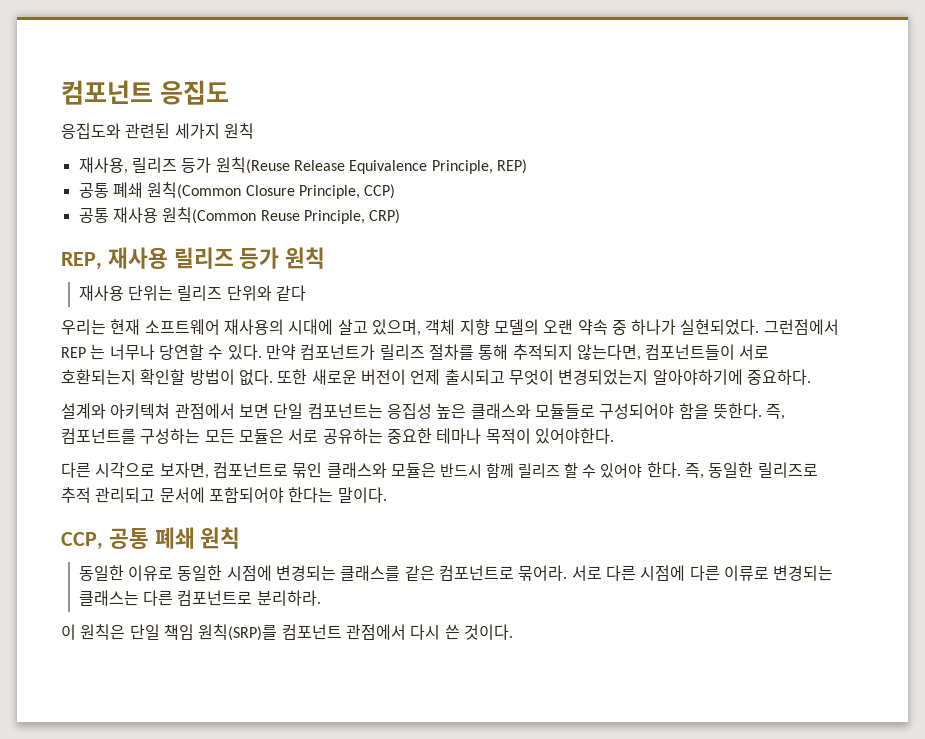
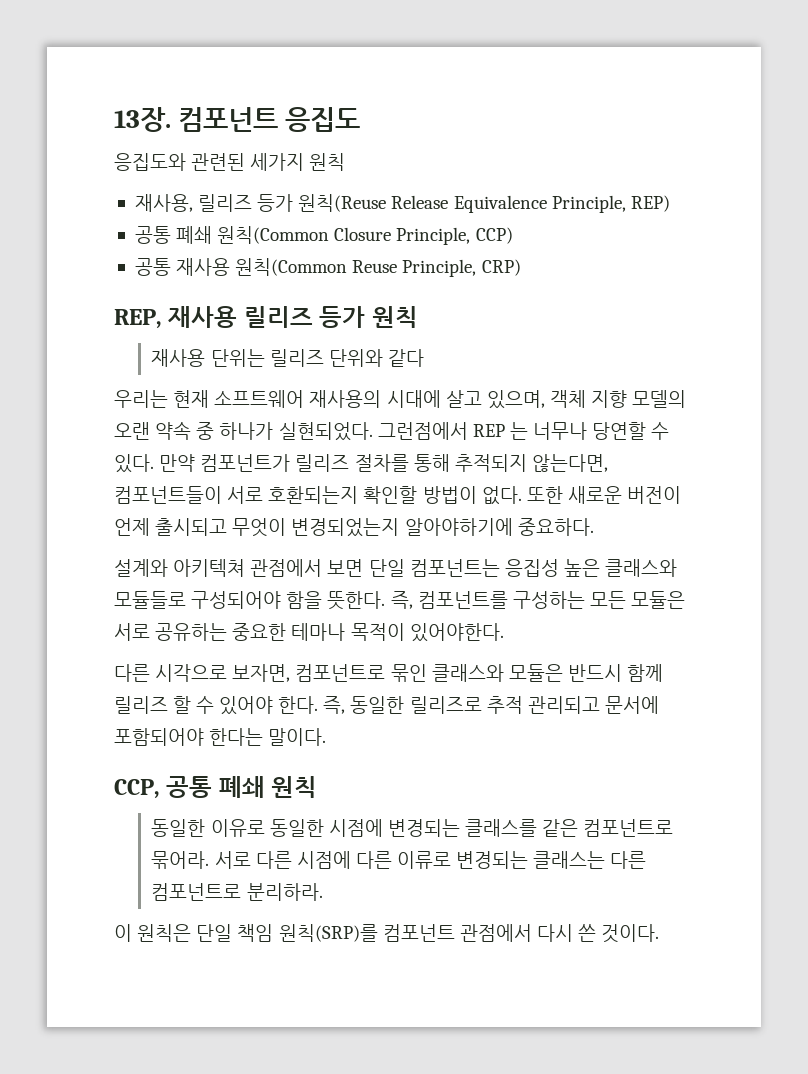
(61, 92) none -> [114,107,171,132] 13장.

